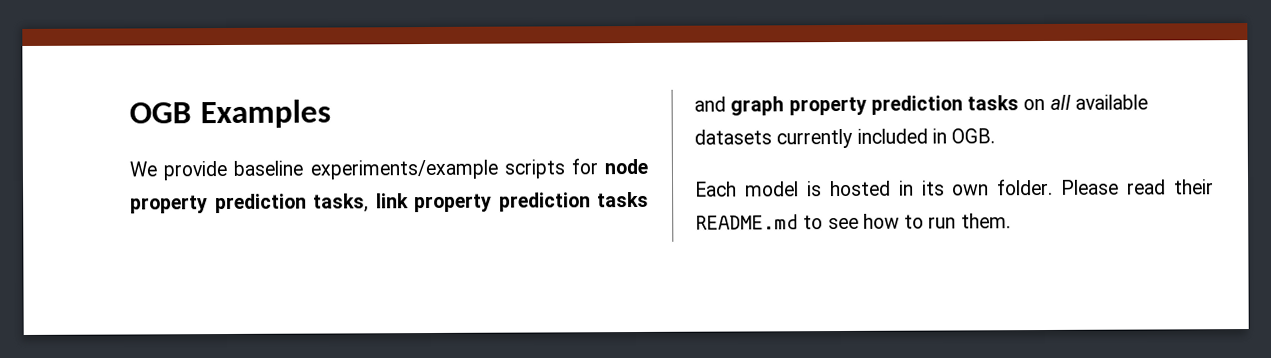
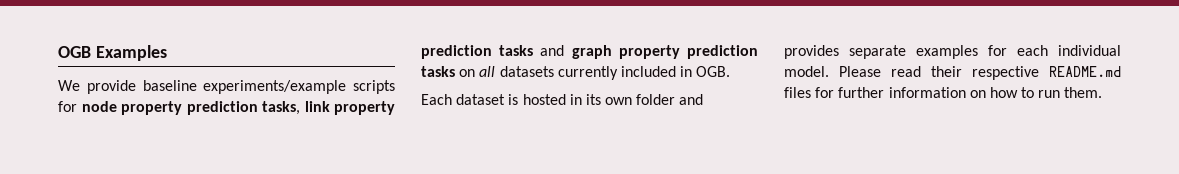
[1074,94,1148,110] available -> (496, 71) none
[744,181,799,197] model -> [456,94,506,105] dataset
[997,178,1214,196] [695,214,859,230] folder. Please read their README.md to see -> [636,94,704,105] [784,45,1121,59] [784,66,1121,80] [784,87,986,98] folder and provides separate examples for each individual model. Please read their respective README.md files for further information on

